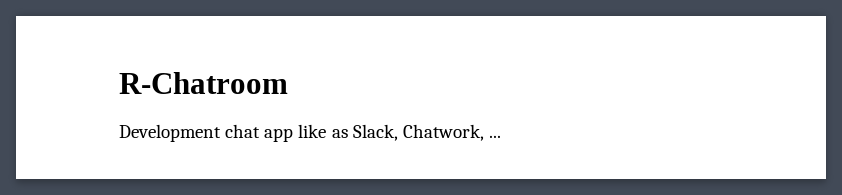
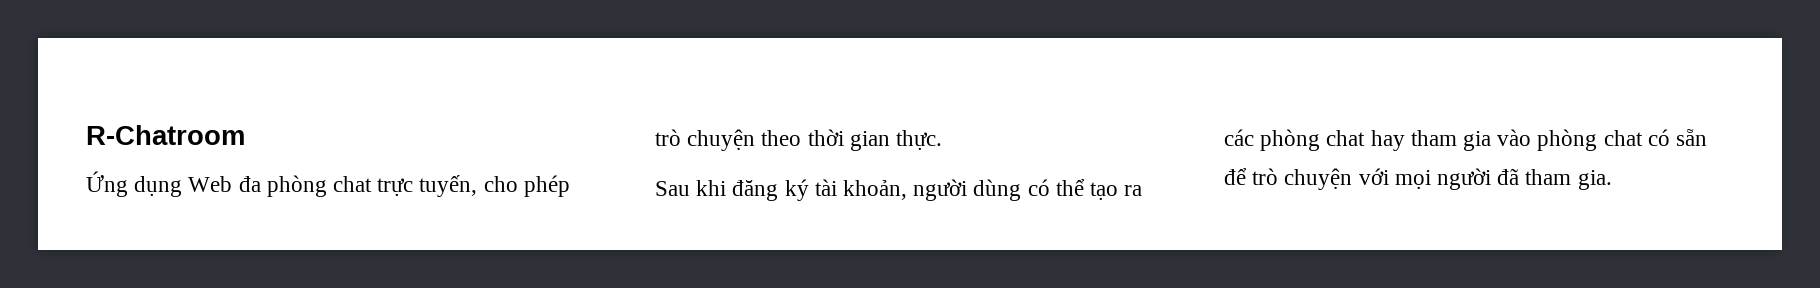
[119,124,501,142] Development chat app like as Slack, Chatwork, ... -> [86,171,570,197] [655,129,943,151] [655,179,1143,201] [1224,129,1708,151] [1224,168,1612,190] Ứng dụng Web đa phòng chat trực tuyến, cho phép trò chuyện theo thời gian thực. // Sau khi đăng ký tài khoản, người dùng có thể tạo ra các phòng chat hay tham gia vào phòng chat có sẵn để trò chuyện với mọi người đã tham gia.

